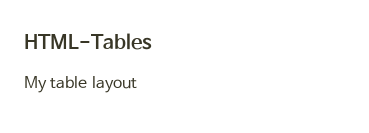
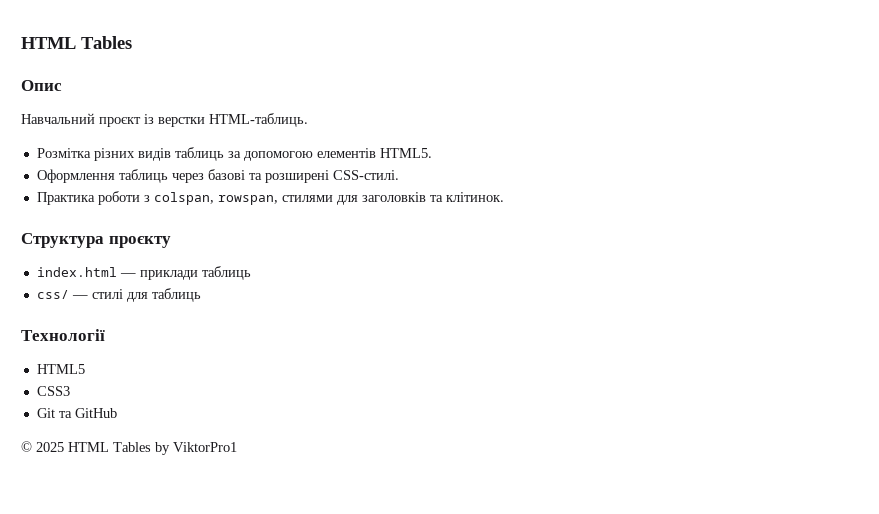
[24,33,152,50] [24,76,137,93] HTML-Tables // My table layout -> [21,36,132,49] [21,80,62,91] [21,113,308,127] [36,147,432,161] [36,169,399,183] [36,191,504,205] [21,233,171,248] [36,266,251,280] [36,288,201,302] [21,329,105,341] [36,364,85,374] [36,386,70,396] [36,408,117,418] [21,441,237,455] HTML Tables // Опис // Навчальний проєкт із верстки HTML-таблиць. // Розмітка різних видів таблиць за допомогою елементів HTML5. // Оформлення таблиць через базові та розширені CSS-стилі. // Практика роботи з colspan, rowspan, стилями для заголовків та клітинок. // Структура проєкту // index.html — приклади таблиць // css/ — стилі для таблиць // Технології // HTML5 // CSS3 // Git та GitHub // © 2025 HTML Tables by ViktorPro1

